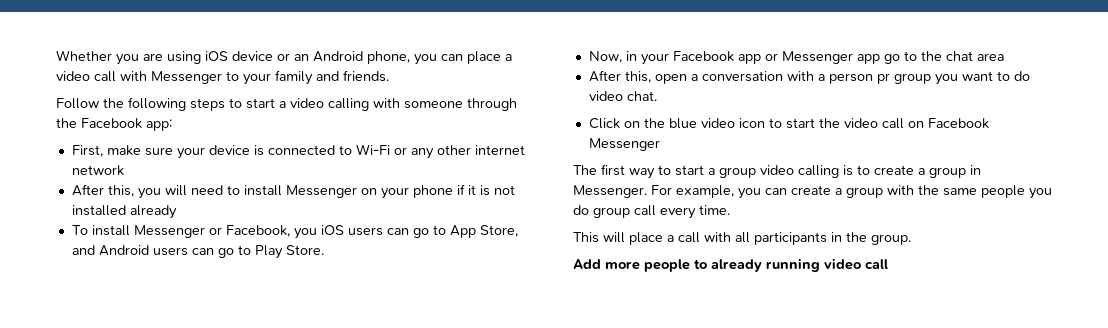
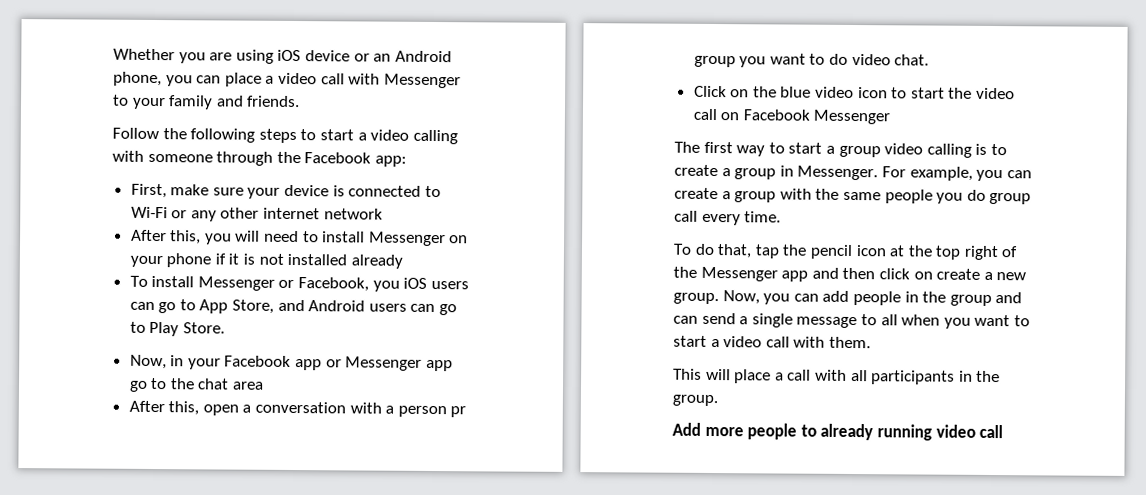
(730, 210) none -> [673,243,1019,261] [673,266,1027,282] [673,290,1023,306] [673,312,1030,329] [673,335,871,349] // To do that, tap the pencil icon at the top right of the Messenger app and then click on create a new group. Now, you can add people in the group and can send a single message to all when you want to start a video call with them.

